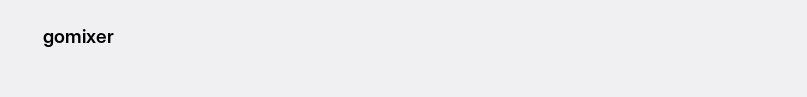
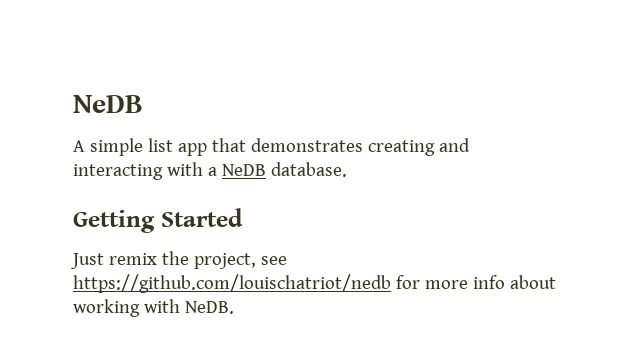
[43,29,114,47] gomixer -> [73,95,143,113] [73,138,470,156] [73,162,347,180] [73,208,243,233] [71,251,287,269] [73,274,556,293] [73,299,234,317] NeDB // A simple list app that demonstrates creating and interacting with a NeDB database. // Getting Started // Just remix the project, see https://github.com/louischatriot/nedb for more info about working with NeDB.

